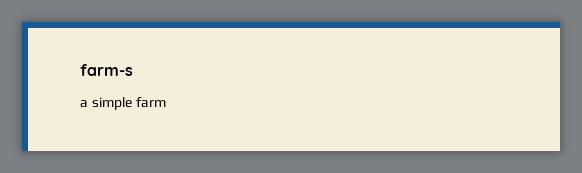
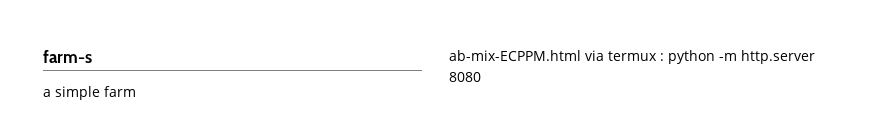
(166, 102) none -> [449,50,815,64] [449,72,481,82] // ab-mix-ECPPM.html via termux : python -m http.server 8080

